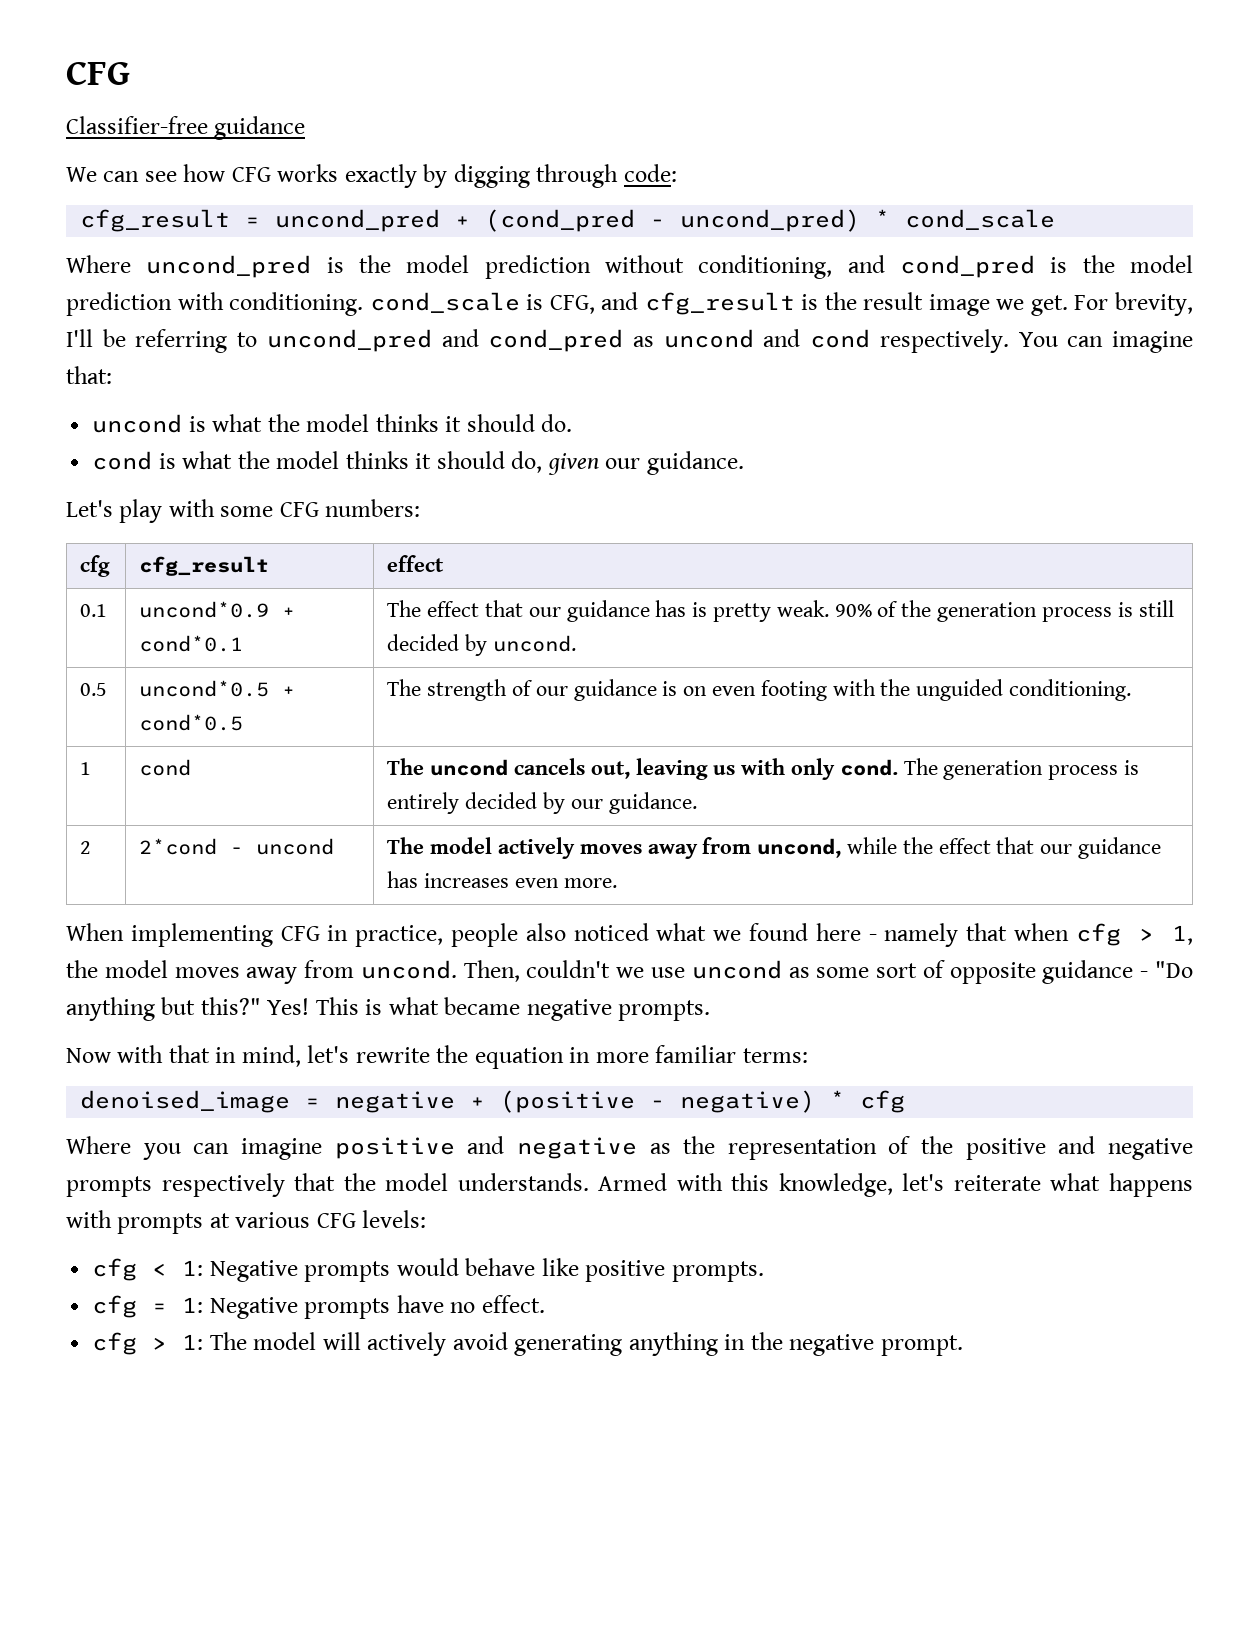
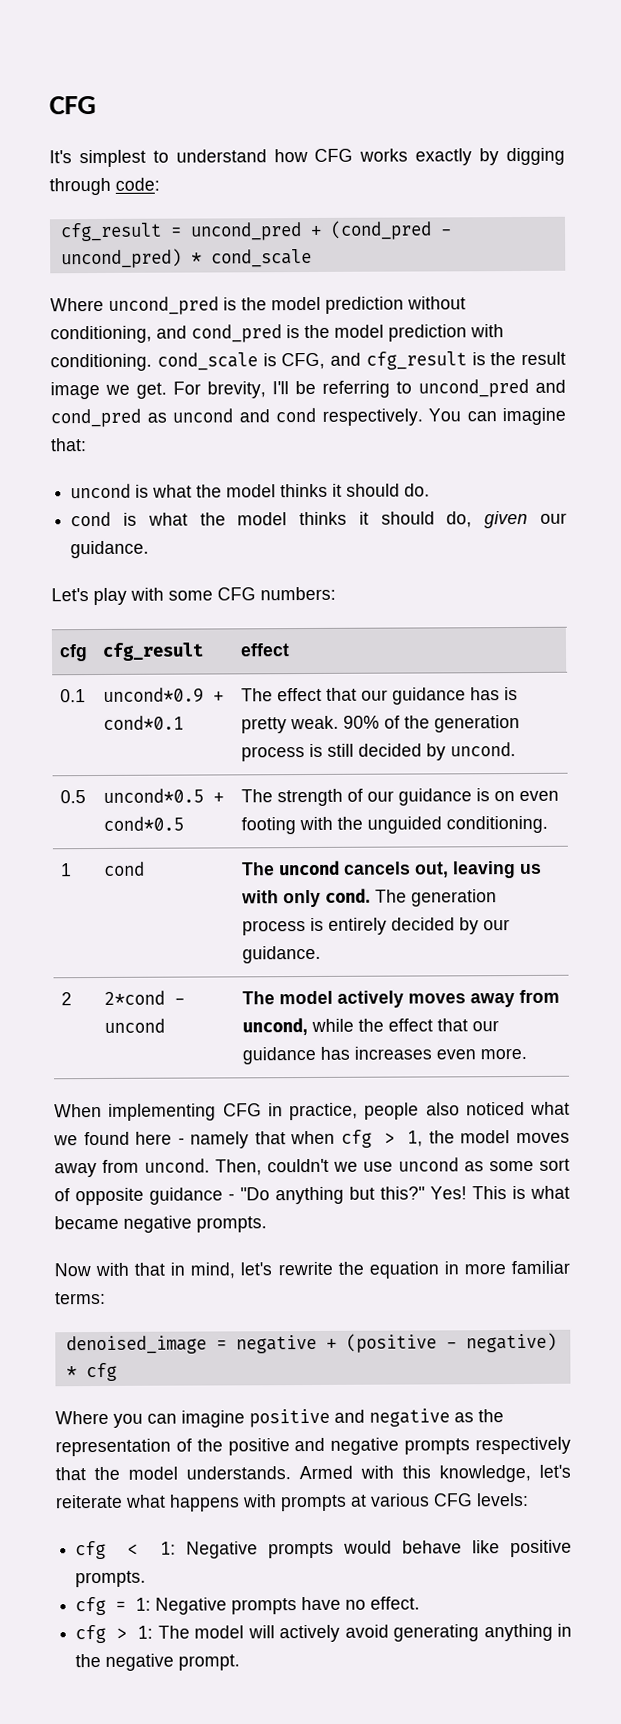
[66,116,306,140] [66,167,177,182] Classifier-free guidance // We can see -> [49,149,267,168] It's simplest to understand

